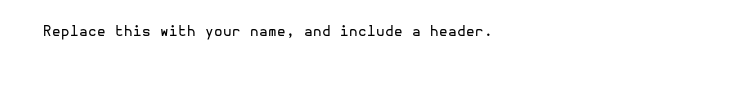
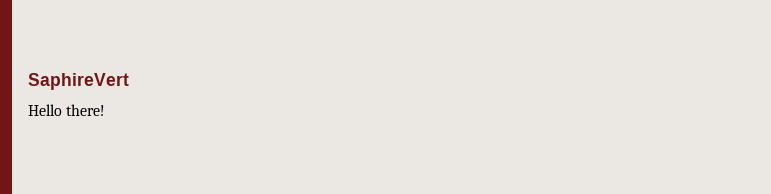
[43,25,493,40] Replace this with your name, and include a header. -> [28,73,129,90] [28,104,106,116] SaphireVert // Hello there!

